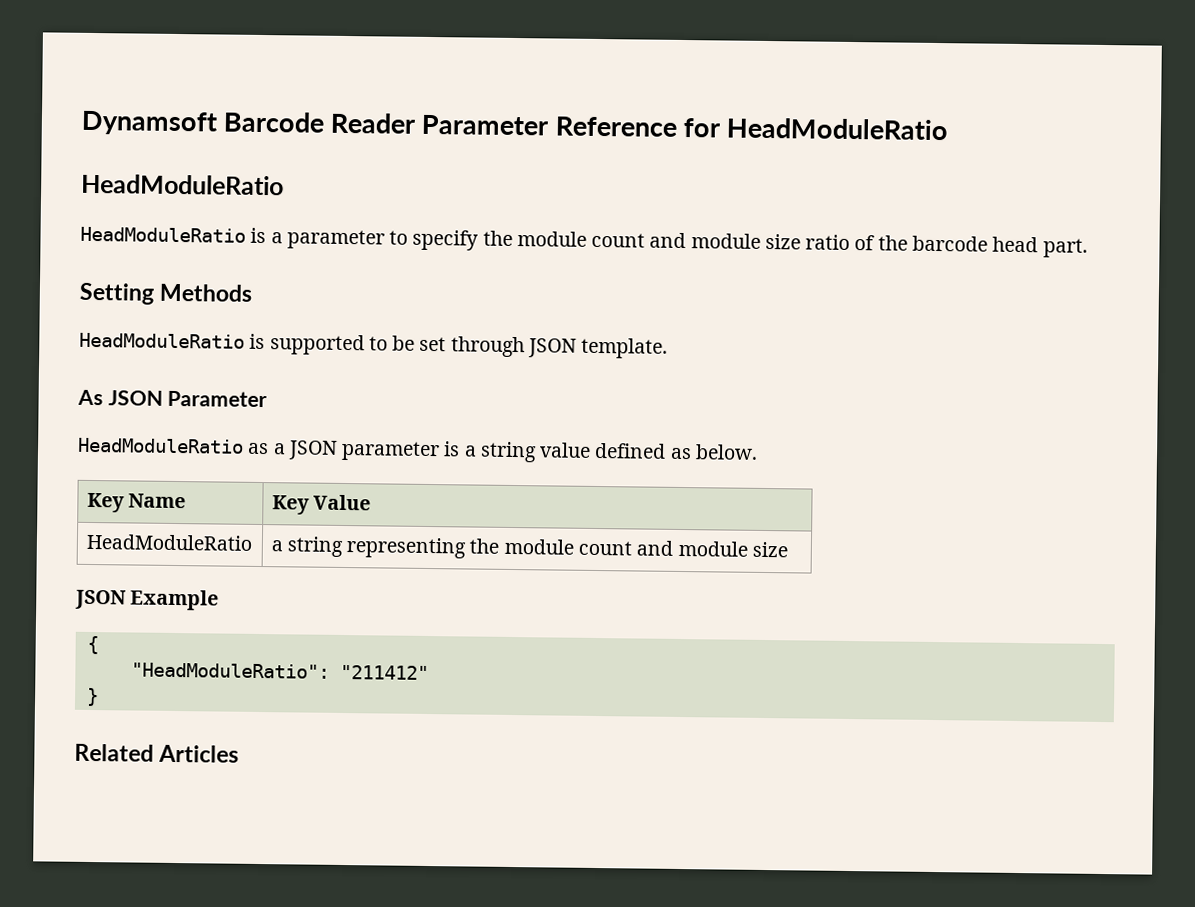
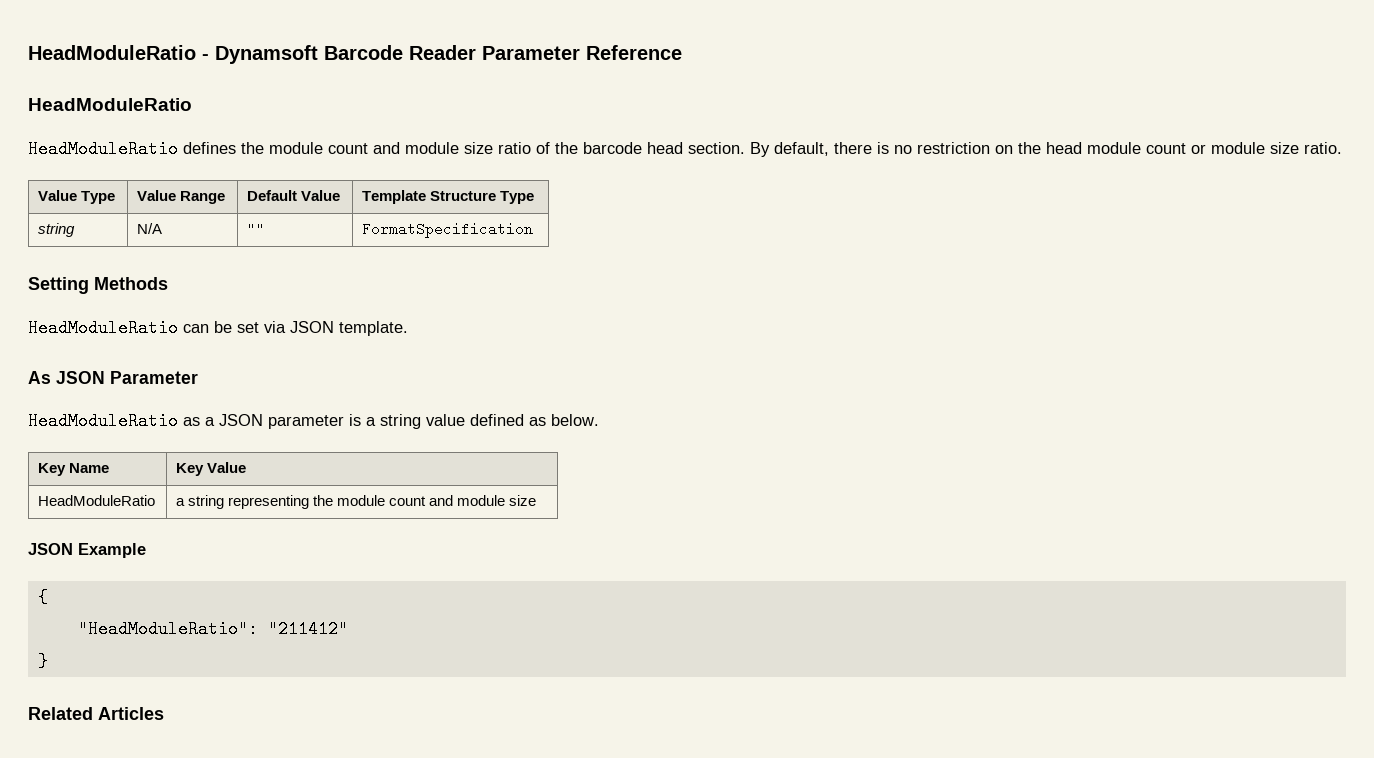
(81, 123) none -> [28,45,209,60] HeadModuleRatio -
[682,117,948,141] [81,173,284,196] [80,226,480,251] for HeadModuleRatio // HeadModuleRatio // HeadModuleRatio is a parameter to specify -> [28,98,192,111] [28,140,236,158] // HeadModuleRatio // HeadModuleRatio defines
[1042,238,1088,258] part. -> [688,142,1342,157] [38,190,116,204] [137,190,226,204] [247,190,341,201] [362,190,535,204] [38,223,76,237] [137,223,163,234] [247,222,266,236] [362,222,534,238] section. By default, there is no restriction on the head module count or module size ratio. // Value Type | Value Range | Default Value | Template Structure Type // string | N/A | "" | FormatSpecification
[249,333,388,356] is supported to -> [183,324,209,333] can
[450,336,525,358] through -> [264,321,286,333] via

